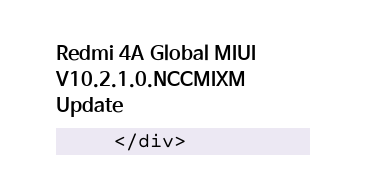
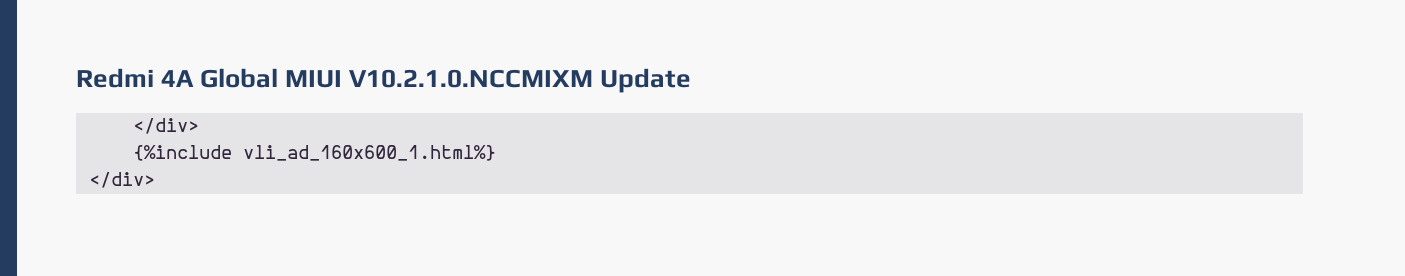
(186, 142) none -> [132,145,496,161] [88,172,155,188] // {%include vli_ad_160x600_1.html%} // </div>

